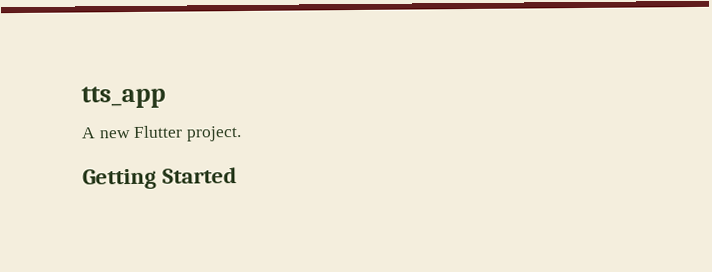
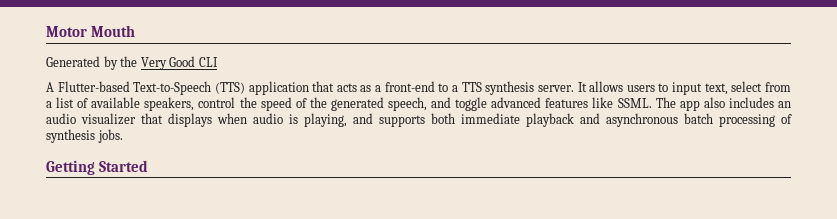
[81,85,166,109] [81,125,243,142] tts_app // A new Flutter project. -> [46,25,136,37] [46,56,218,70] [46,81,791,95] [46,97,792,111] [46,113,792,127] [46,129,123,143] Motor Mouth // Generated by the Very Good CLI // A Flutter-based Text-to-Speech (TTS) application that acts as a front-end to a TTS synthesis server. It allows users to input text, select from a list of available speakers, control the speed of the generated speech, and toggle advanced features like SSML. The app also includes an audio visualizer that displays when audio is playing, and supports both immediate playback and asynchronous batch processing of synthesis jobs.

